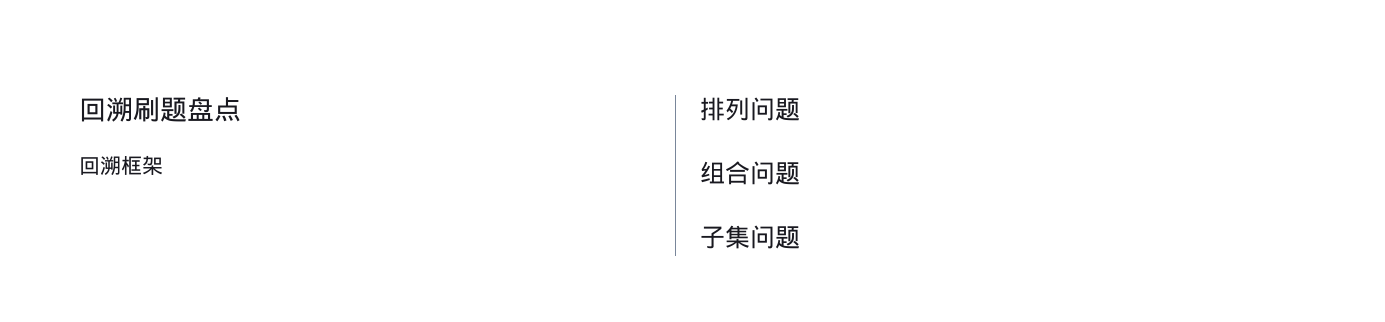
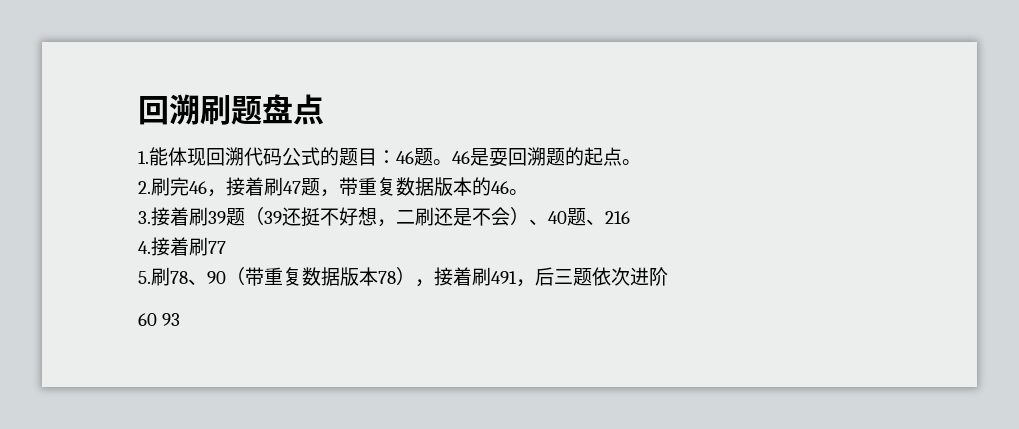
[79,155,163,176] [700,97,800,121] [700,161,800,185] [700,225,800,249] 回溯框架 // 排列问题 // 组合问题 // 子集问题 -> [138,147,641,166] [138,177,528,197] [138,207,630,227] [138,237,226,256] [138,267,668,287] [138,313,181,326] 1.能体现回溯代码公式的题目：46题。46是耍回溯题的起点。 // 2.刷完46，接着刷47题，带重复数据版本的46。 // 3.接着刷39题（39还挺不好想，二刷还是不会）、40题、216 // 4.接着刷77 // 5.刷78、90（带重复数据版本78），接着刷491，后三题依次进阶 // 60 93

